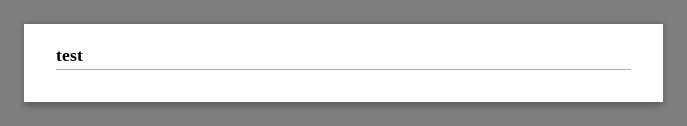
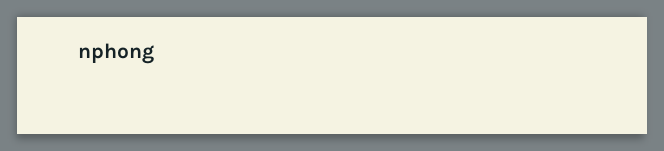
[56,51,83,61] test -> [78,43,154,64] nphong

